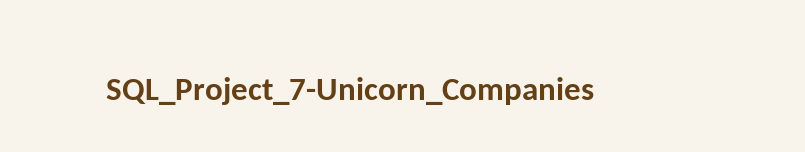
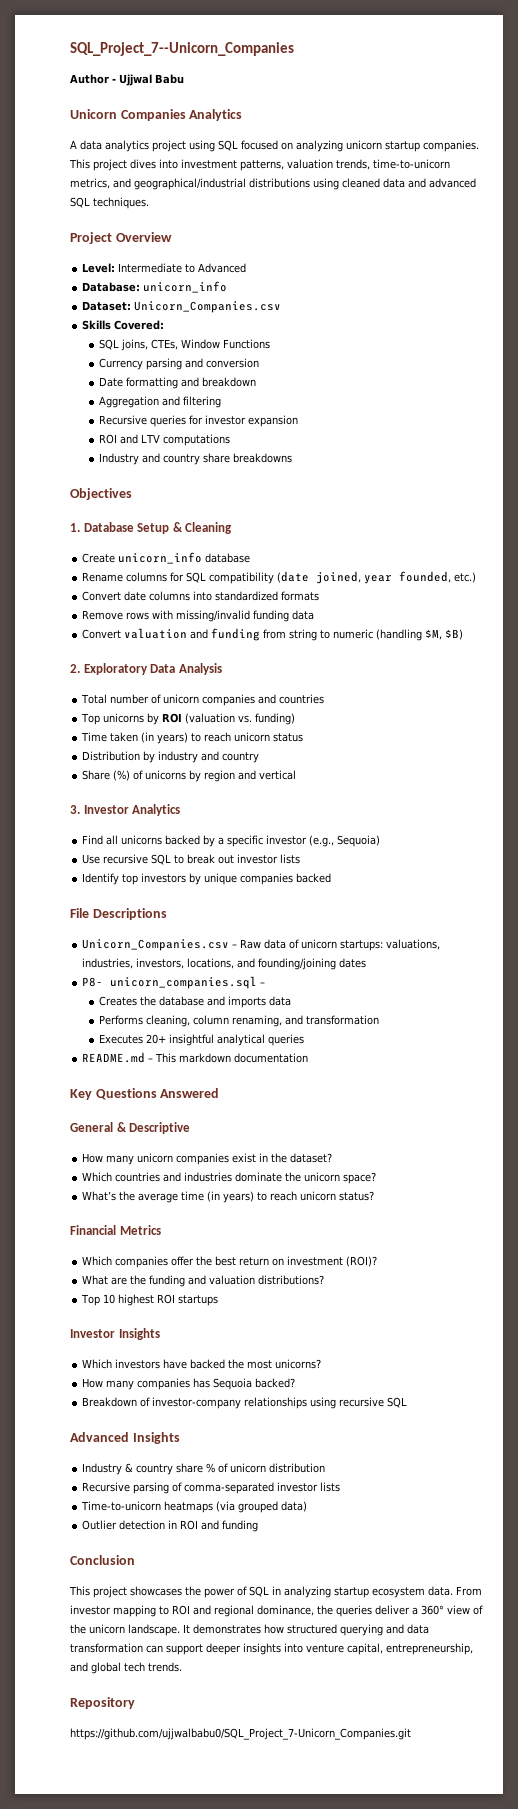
[106,77,594,105] SQL_Project_7-Unicorn_Companies -> [70,42,294,56] [70,74,184,86] [70,109,243,121] [70,140,479,152] [69,159,450,171] [70,178,476,190] [70,197,149,209] [70,232,172,244] [82,263,247,273] [82,281,228,293] [82,301,282,313] [82,320,165,330] [98,339,270,351] [98,358,259,370] [98,377,256,389] [98,396,221,408] [98,415,298,427] [98,434,230,446] [98,453,292,465] [70,488,132,500] [70,522,233,534] [82,552,251,564] [82,571,477,584] [82,591,320,601] [82,610,315,622] [82,628,464,641] [70,663,222,675] [81,694,325,706] [81,713,296,725] [81,732,304,744] [82,751,260,763] [82,770,297,782] [70,804,181,816] [82,835,381,847] [82,854,301,865] [82,873,332,885] [70,908,167,920] [82,939,441,951] [82,958,367,970] [82,976,266,989] [98,996,291,1008] [98,1015,379,1027] [98,1034,304,1046] [82,1052,309,1063] [70,1088,220,1100] [70,1122,191,1134] [82,1153,333,1165] [82,1172,377,1184] [82,1191,375,1203] [70,1225,161,1235] [82,1256,378,1268] [82,1275,325,1287] [81,1294,219,1306] [70,1328,160,1340] [82,1359,322,1369] [82,1378,296,1390] [82,1397,408,1409] [70,1432,180,1444] [82,1463,326,1475] [82,1482,341,1494] [81,1501,308,1513] [82,1520,259,1532] [70,1555,135,1565] [69,1586,482,1598] [70,1605,483,1617] [70,1624,429,1636] [70,1643,473,1655] [70,1662,182,1674] [70,1697,135,1709] [70,1728,411,1740] SQL_Project_7--Unicorn_Companies // Author - Ujjwal Babu // Unicorn Companies Analytics // A data analytics project using SQL focused on analyzing unicorn startup companies. This project dives into investment patterns, valuation trends, time-to-unicorn metrics, and geographical/industrial distributions using cleaned data and advanced SQL techniques. // Project Overview // Level: Intermediate to Advanced // Database: unicorn_info // Dataset: Unicorn_Companies.csv // Skills Covered: // SQL joins, CTEs, Window Functions // Currency parsing and conversion // Date formatting and breakdown // Aggregation and filtering // Recursive queries for investor expansion // ROI and LTV computations // Industry and country share breakdowns // Objectives // 1. Database Setup & Cleaning // Create unicorn_info database // Rename columns for SQL compatibility (date joined, year founded, etc.) // Convert date columns into standardized formats // Remove rows with missing/invalid funding data // Convert valuation and funding from string to numeric (handling $M, $B) // 2. Exploratory Data Analysis // Total number of unicorn companies and countries // Top unicorns by ROI (valuation vs. funding) // Time taken (in years) to reach unicorn status // Distribution by industry and country // Share (%) of unicorns by region and vertical // 3. Investor Analytics // Find all unicorns backed by a specific investor (e.g., Sequoia) // Use recursive SQL to break out investor lists // Identify top investors by unique companies backed // File Descriptions // Unicorn_Companies.csv – Raw data of unicorn startups: valuations, industries, investors, locations, and founding/joining dates // P8- unicorn_companies.sql – // Creates the database and imports data // Performs cleaning, column renaming, and transformation // Executes 20+ insightful analytical queries // README.md – This markdown documentation // Key Questions Answered // General & Descriptive // How many unicorn companies exist in the dataset? // Which countries and industries dominate the unicorn space? // What’s the average time (in years) to reach unicorn status? // Financial Metrics // Which companies offer the best return on investment (ROI)? // What are the funding and valuation distributions? // Top 10 highest ROI startups // Investor Insights // Which investors have backed the most unicorns? // How many companies has Sequoia backed? // Breakdown of investor-company relationships using recursive SQL // Advanced Insights // Industry & country share % of unicorn distribution // Recursive parsing of comma-separated investor lists // Time-to-unicorn heatmaps (via grouped data) // Outlier detection in ROI and funding // Conclusion // This project showcases the power of SQL in analyzing startup ecosystem data. From investor mapping to ROI and regional dominance, the queries deliver a 360° view of the unicorn landscape. It demonstrates how structured querying and data transformation can support deeper insights into venture capital, entrepreneurship, and global tech trends. // Repository // https://github.com/ujjwalbabu0/SQL_Project_7-Unicorn_Companies.git

